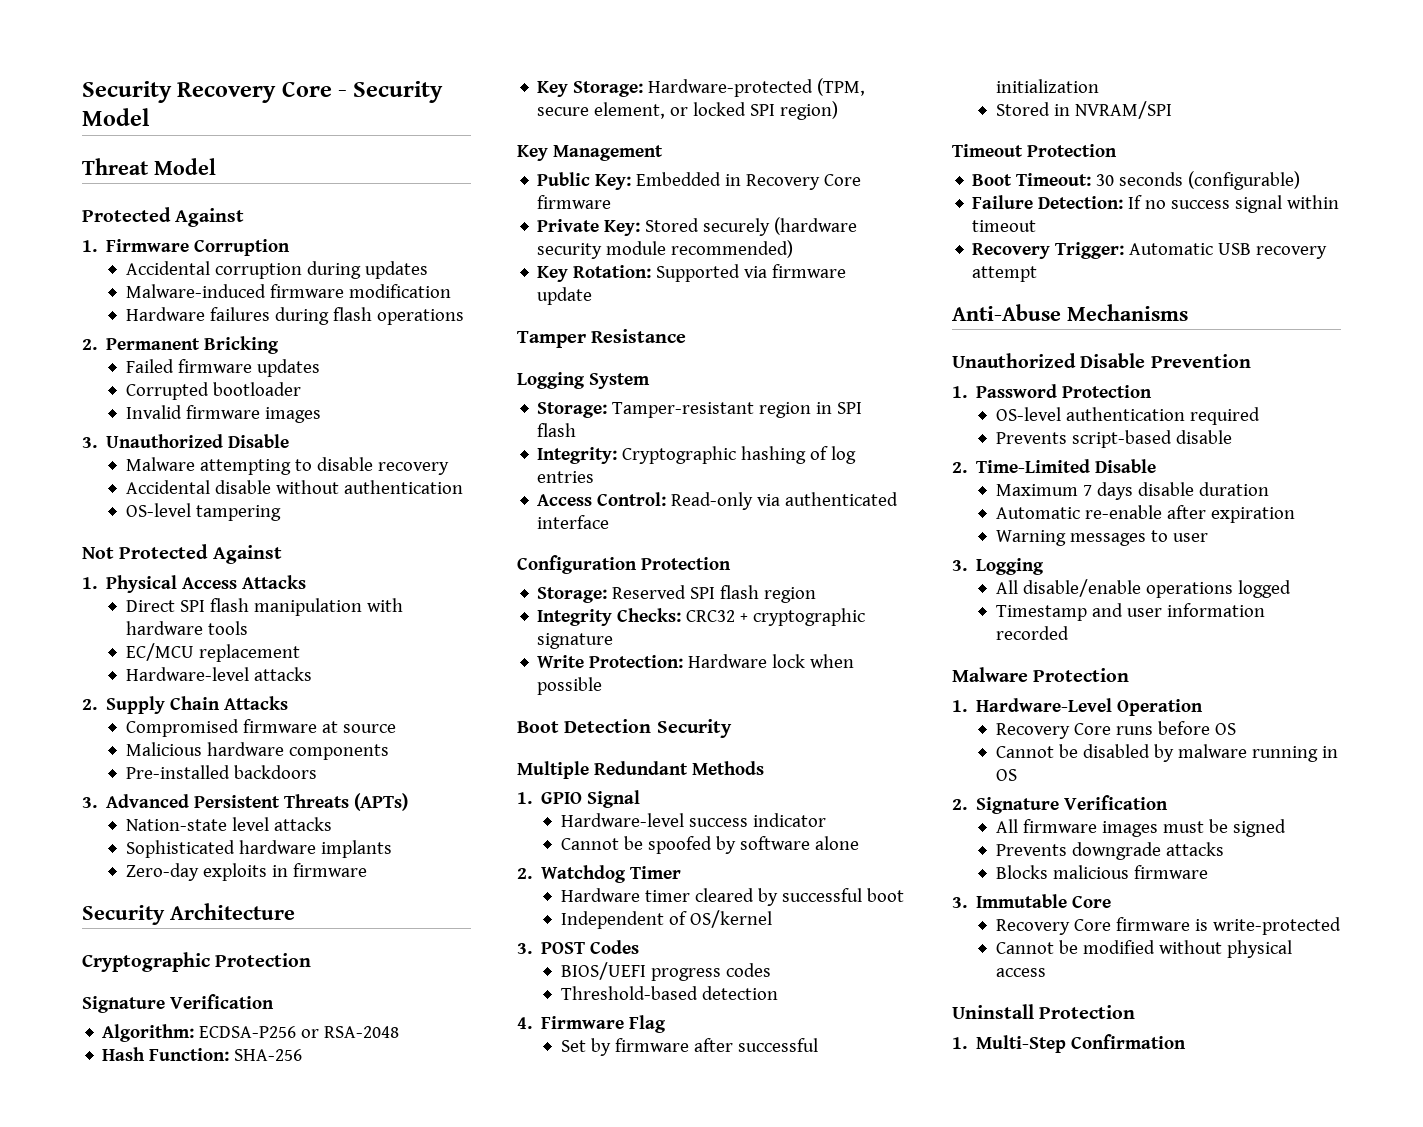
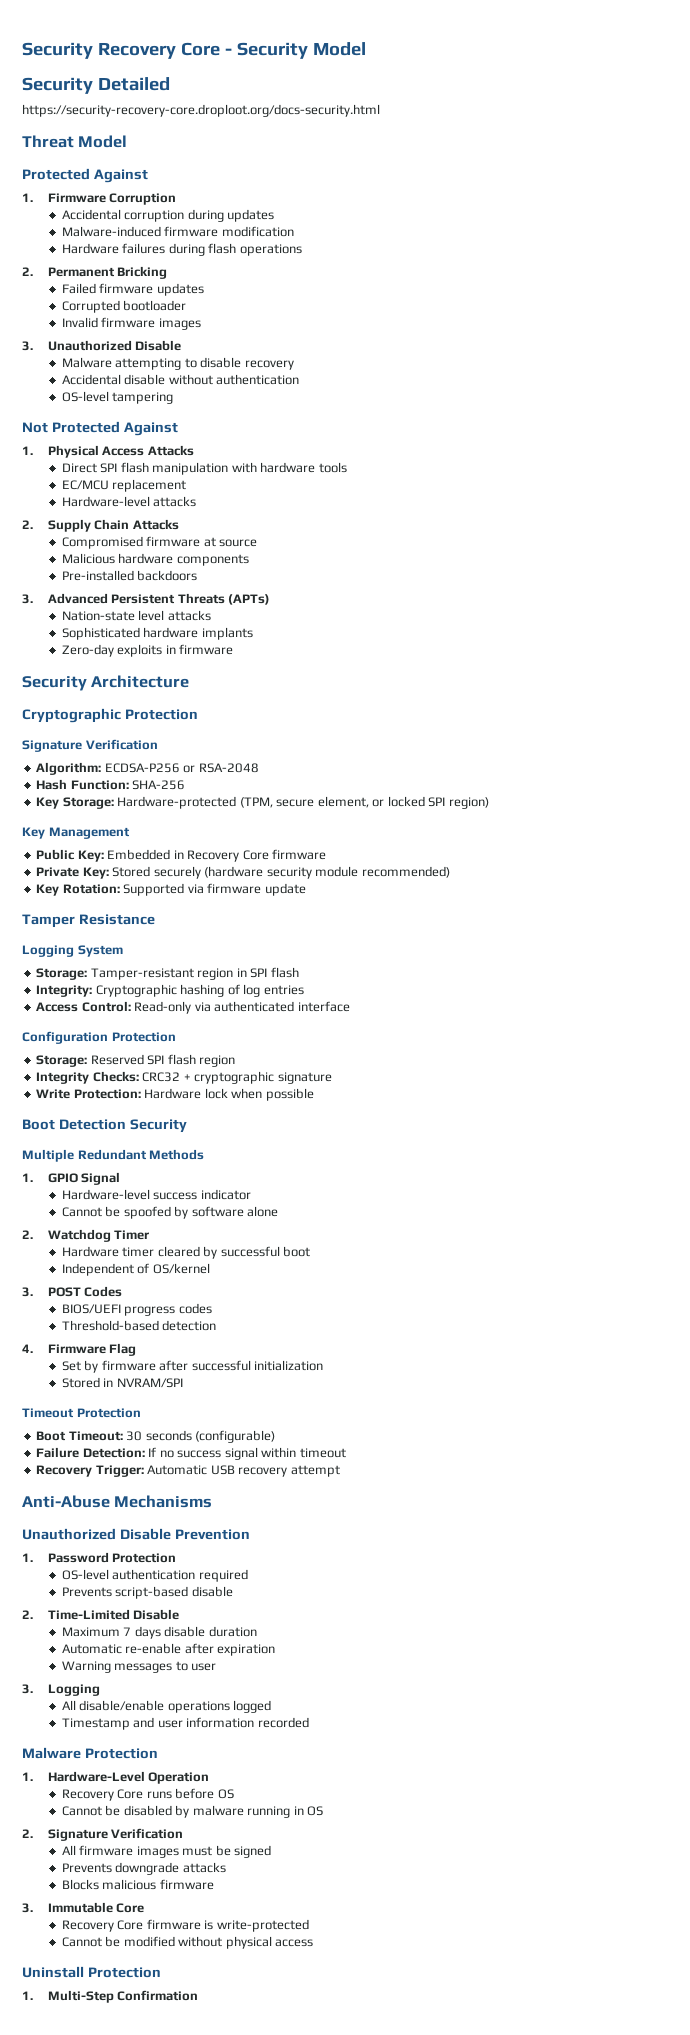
(150, 117) none -> [22,77,170,94] [22,104,380,117] // Security Detailed // https://security-recovery-core.droploot.org/docs-security.html

